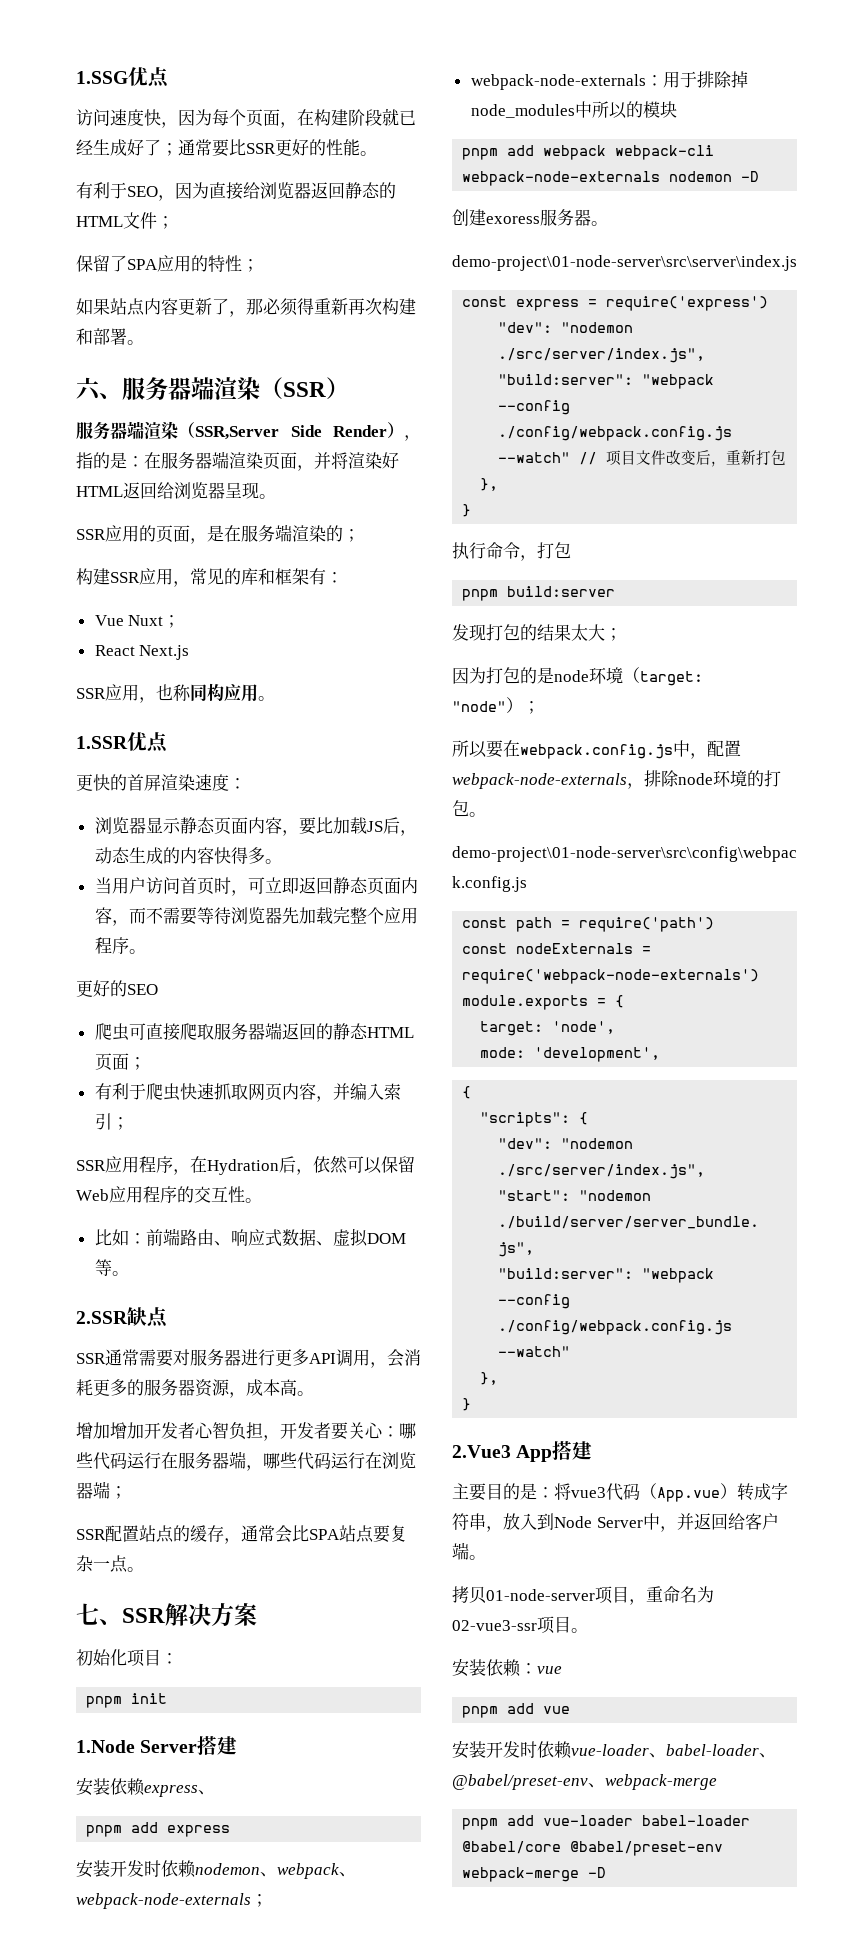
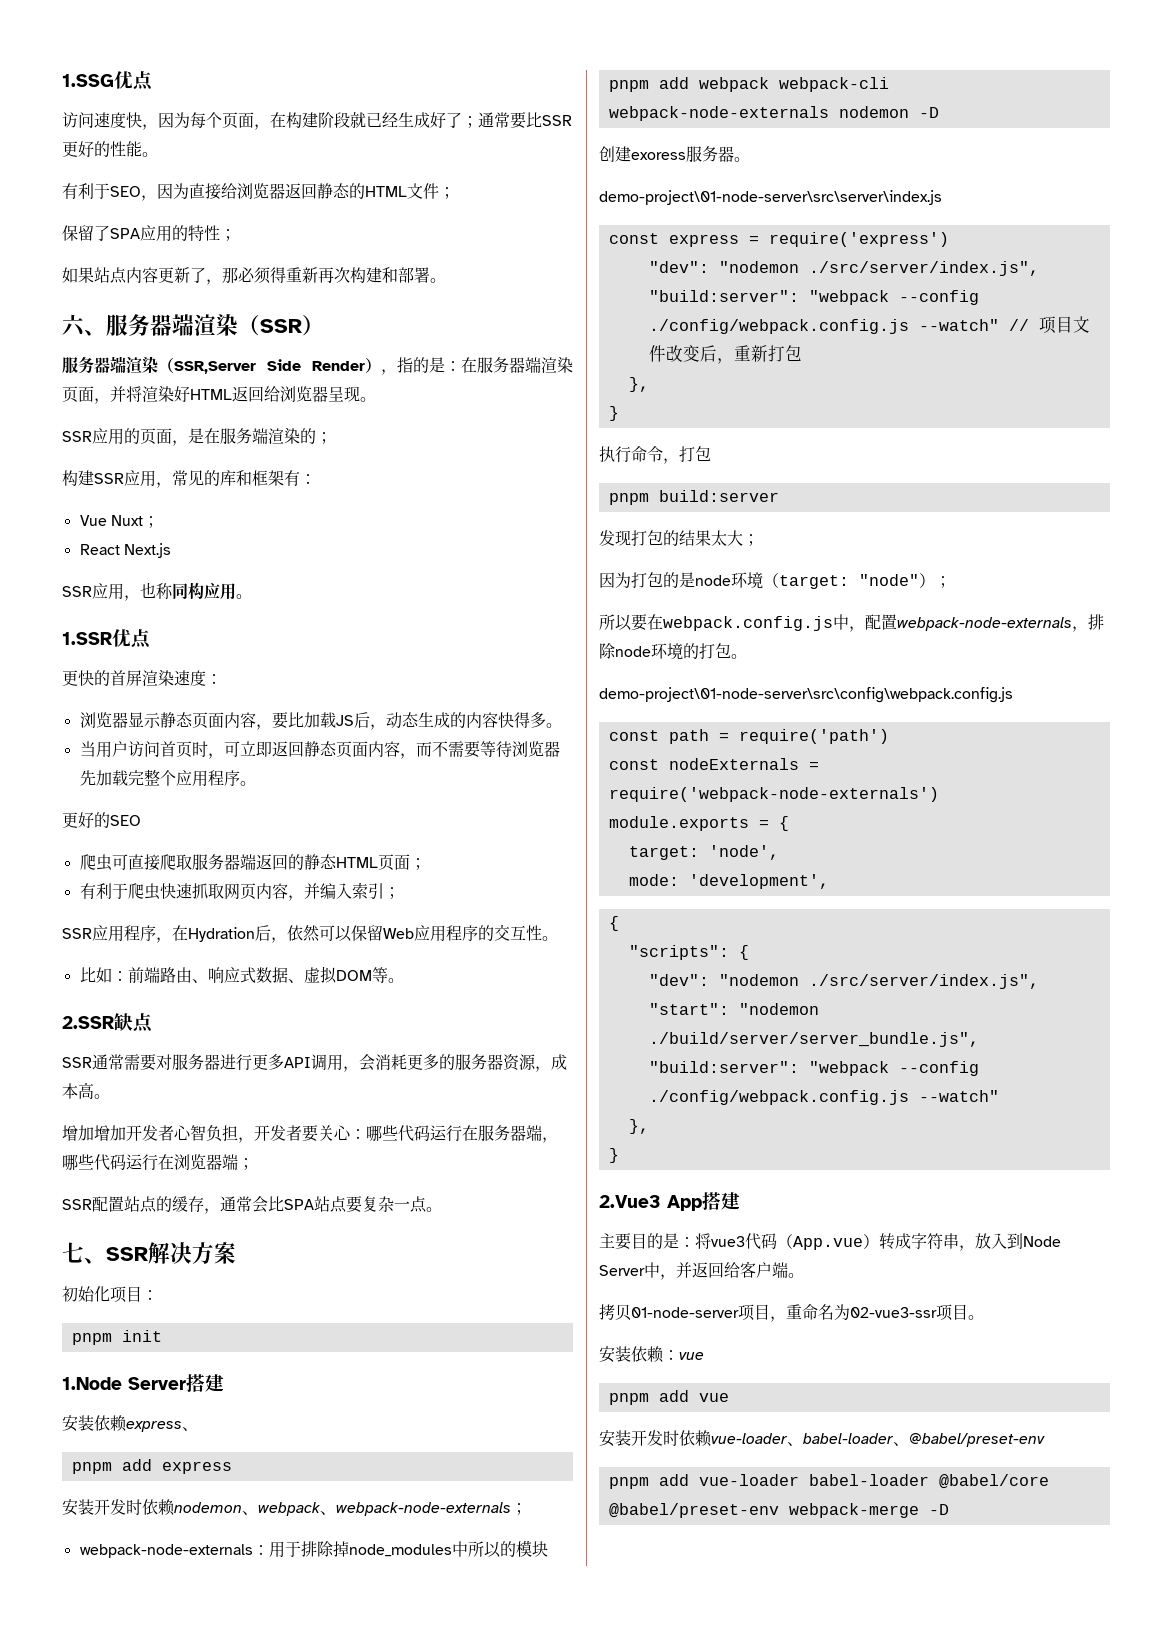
[588,1774,717,1790] 、webpack-merge -> (1045, 1440) none

